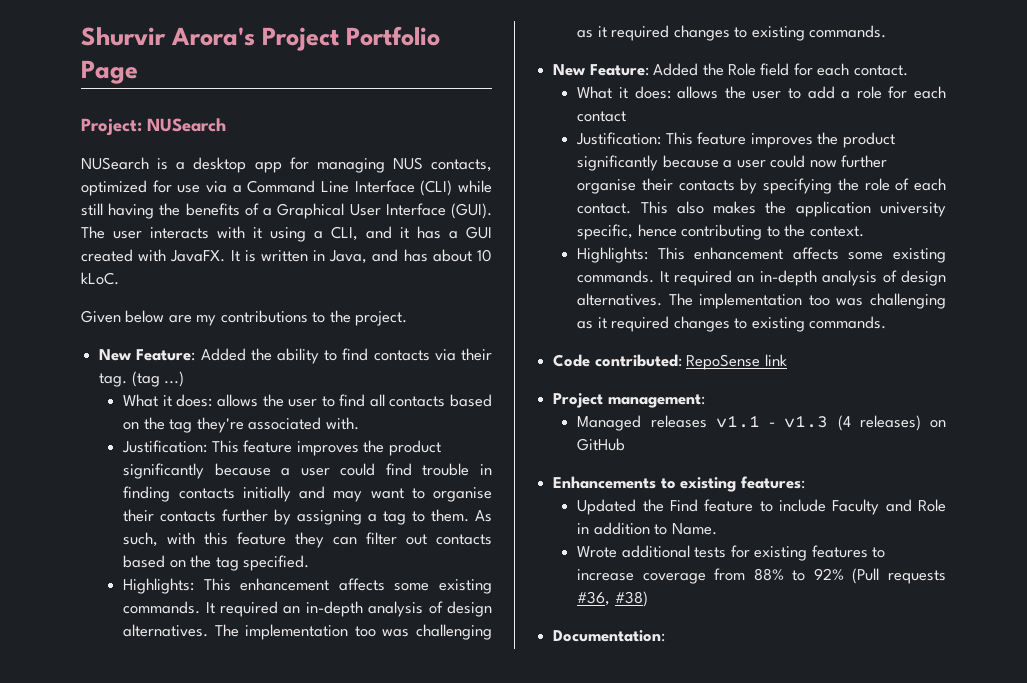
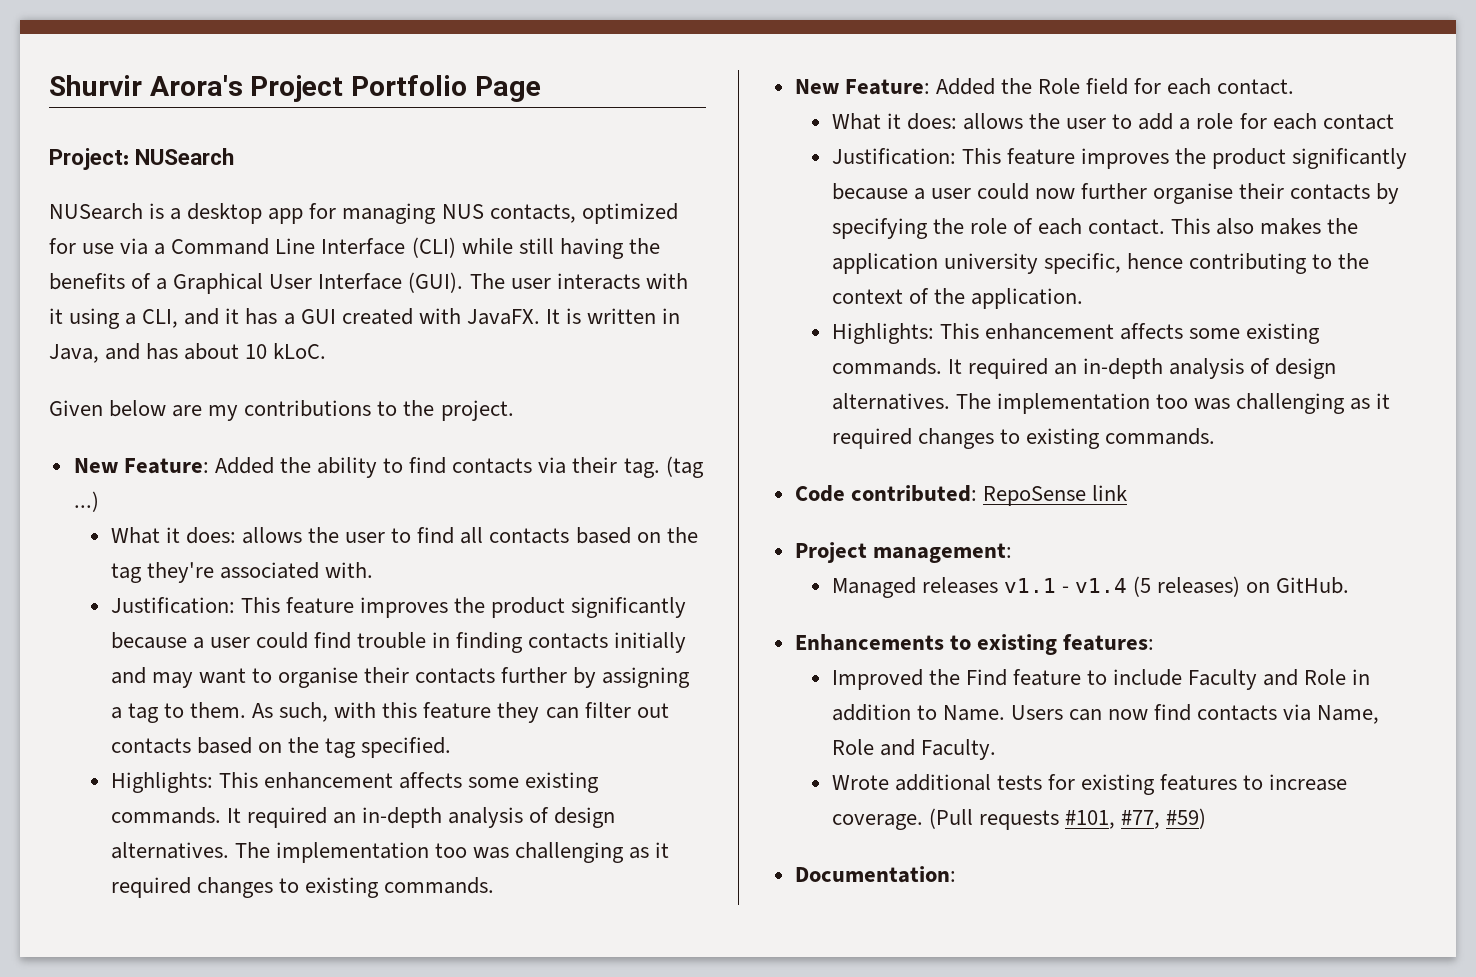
[809,226,864,237] context. -> [831,288,1084,309] context of the application.
[784,415,851,431] v1.3 (4 -> [1075,576,1152,597] v1.4 (5
[577,438,626,451] GitHub -> [1276,577,1350,594] GitHub.
[577,499,637,515] Updated -> [831,669,923,690] Improved
(717, 529) none -> [1011,704,1380,724] [831,739,996,760] Users can now find contacts via Name, Role and Faculty.
[642,568,946,584] [577,591,648,607] coverage from 88% to 92% (Pull requests #36, #38) -> [831,808,1207,830] coverage. (Pull requests #101, #77, #59)

